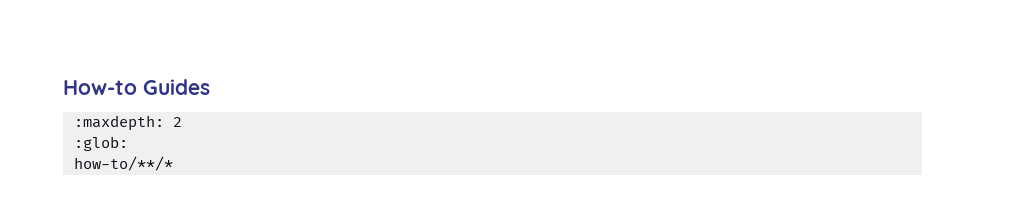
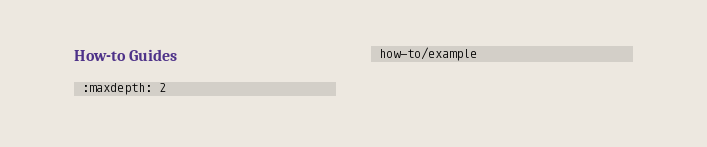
[74,136,129,151] [74,156,174,171] :glob: // how-to/**/* -> [379,47,478,61] how-to/example

